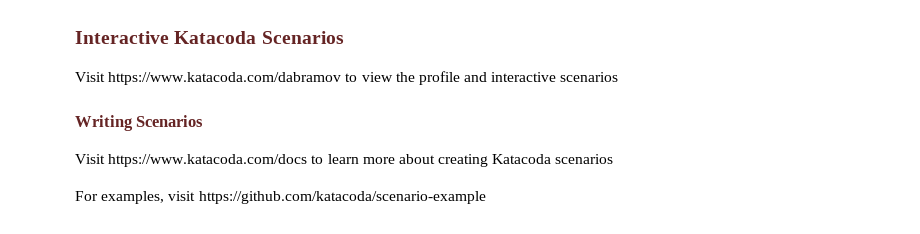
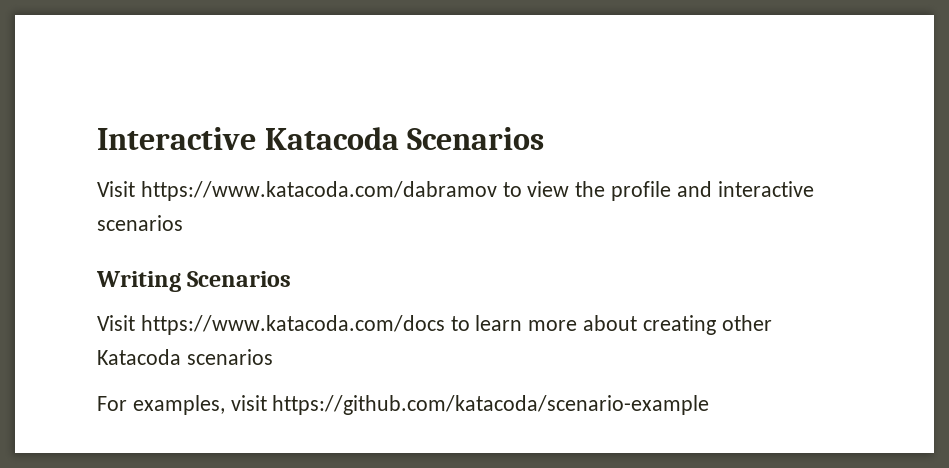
(489, 160) none -> [721,315,772,331] other

